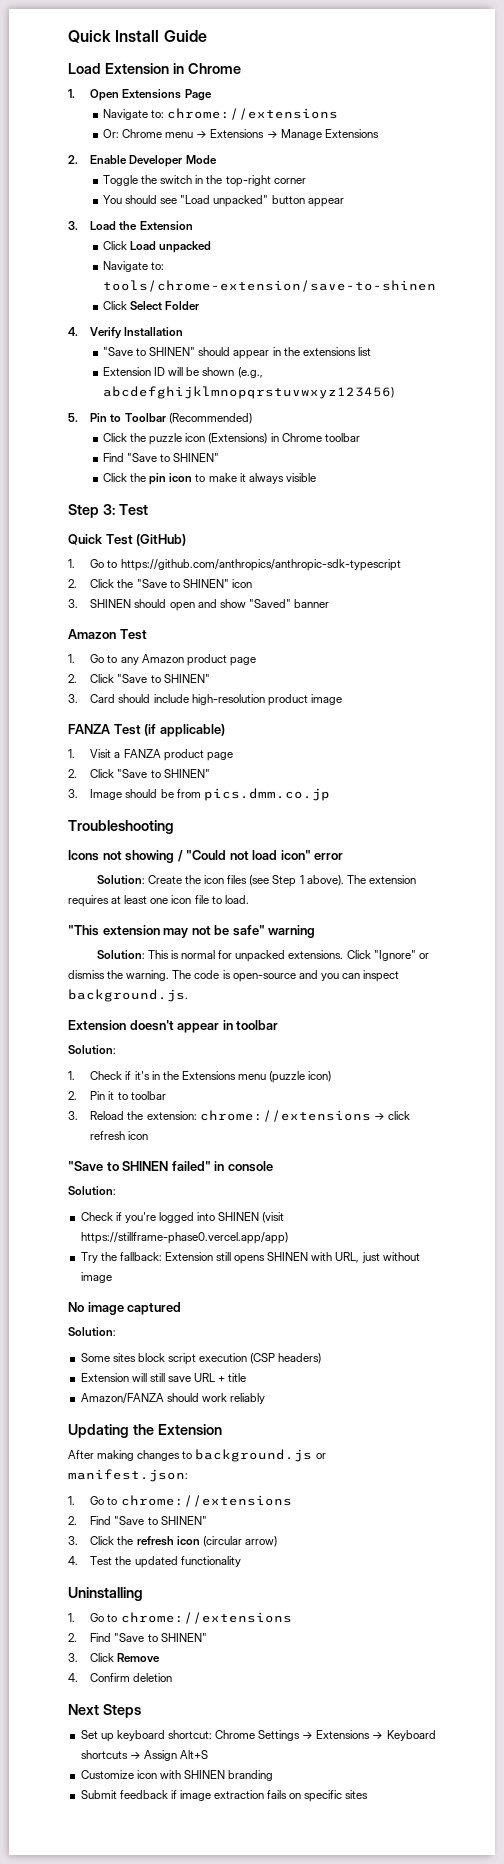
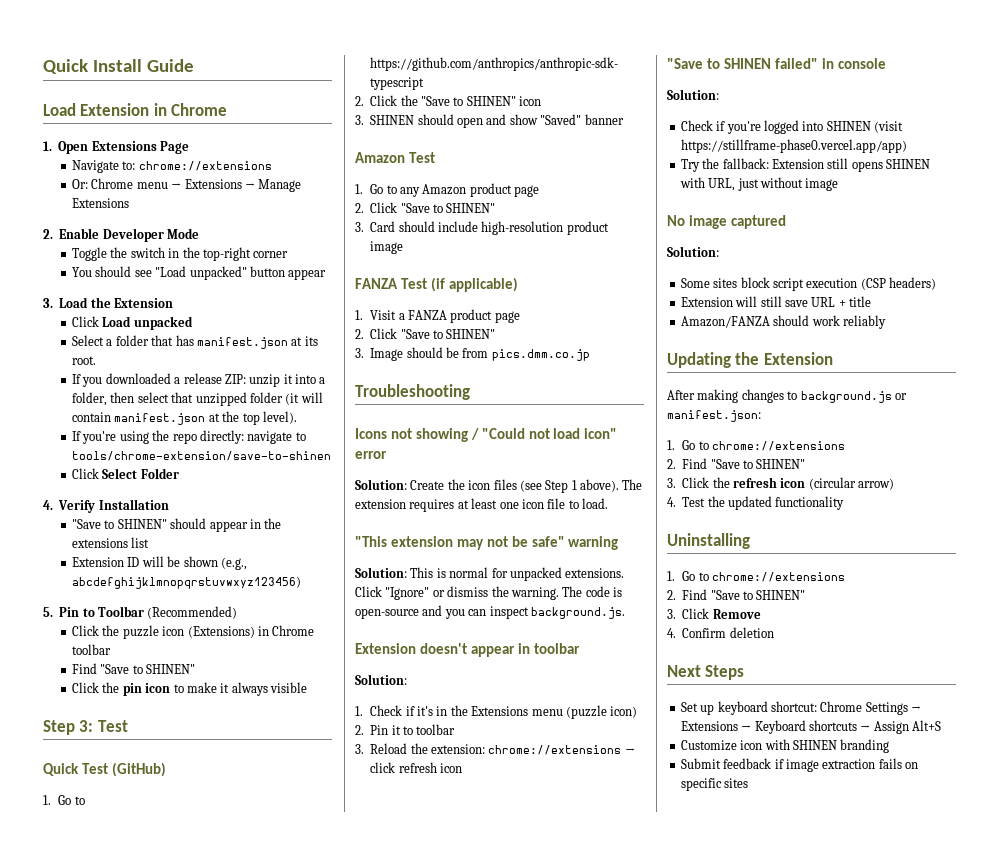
[102,261,165,272] Navigate to: -> [72,335,318,349] [72,356,97,365] [72,373,326,387] [72,392,323,406] [72,411,297,425] [72,430,306,444] Select a folder that has manifest.json at its root. // If you downloaded a release ZIP: unzip it into a folder, then select that unzipped folder (it will contain manifest.json at the top level). // If you're using the repo directly: navigate to

